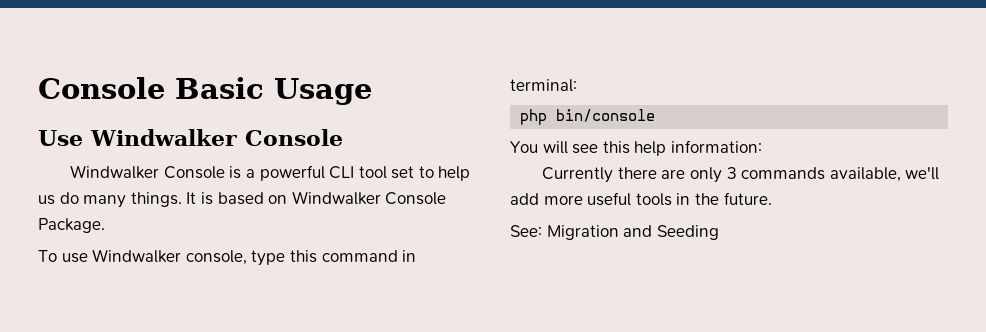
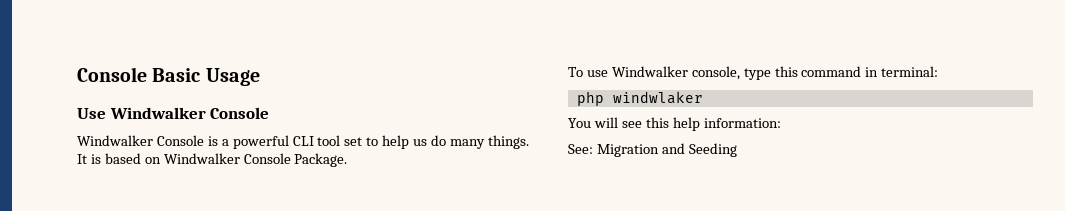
[556,109,656,122] bin/console -> [612,91,703,104] windwlaker
[542,167,940,183] [510,192,772,206] // Currently there are only 3 commands available, we'll add more useful tools in the future. -> (781, 123) none

